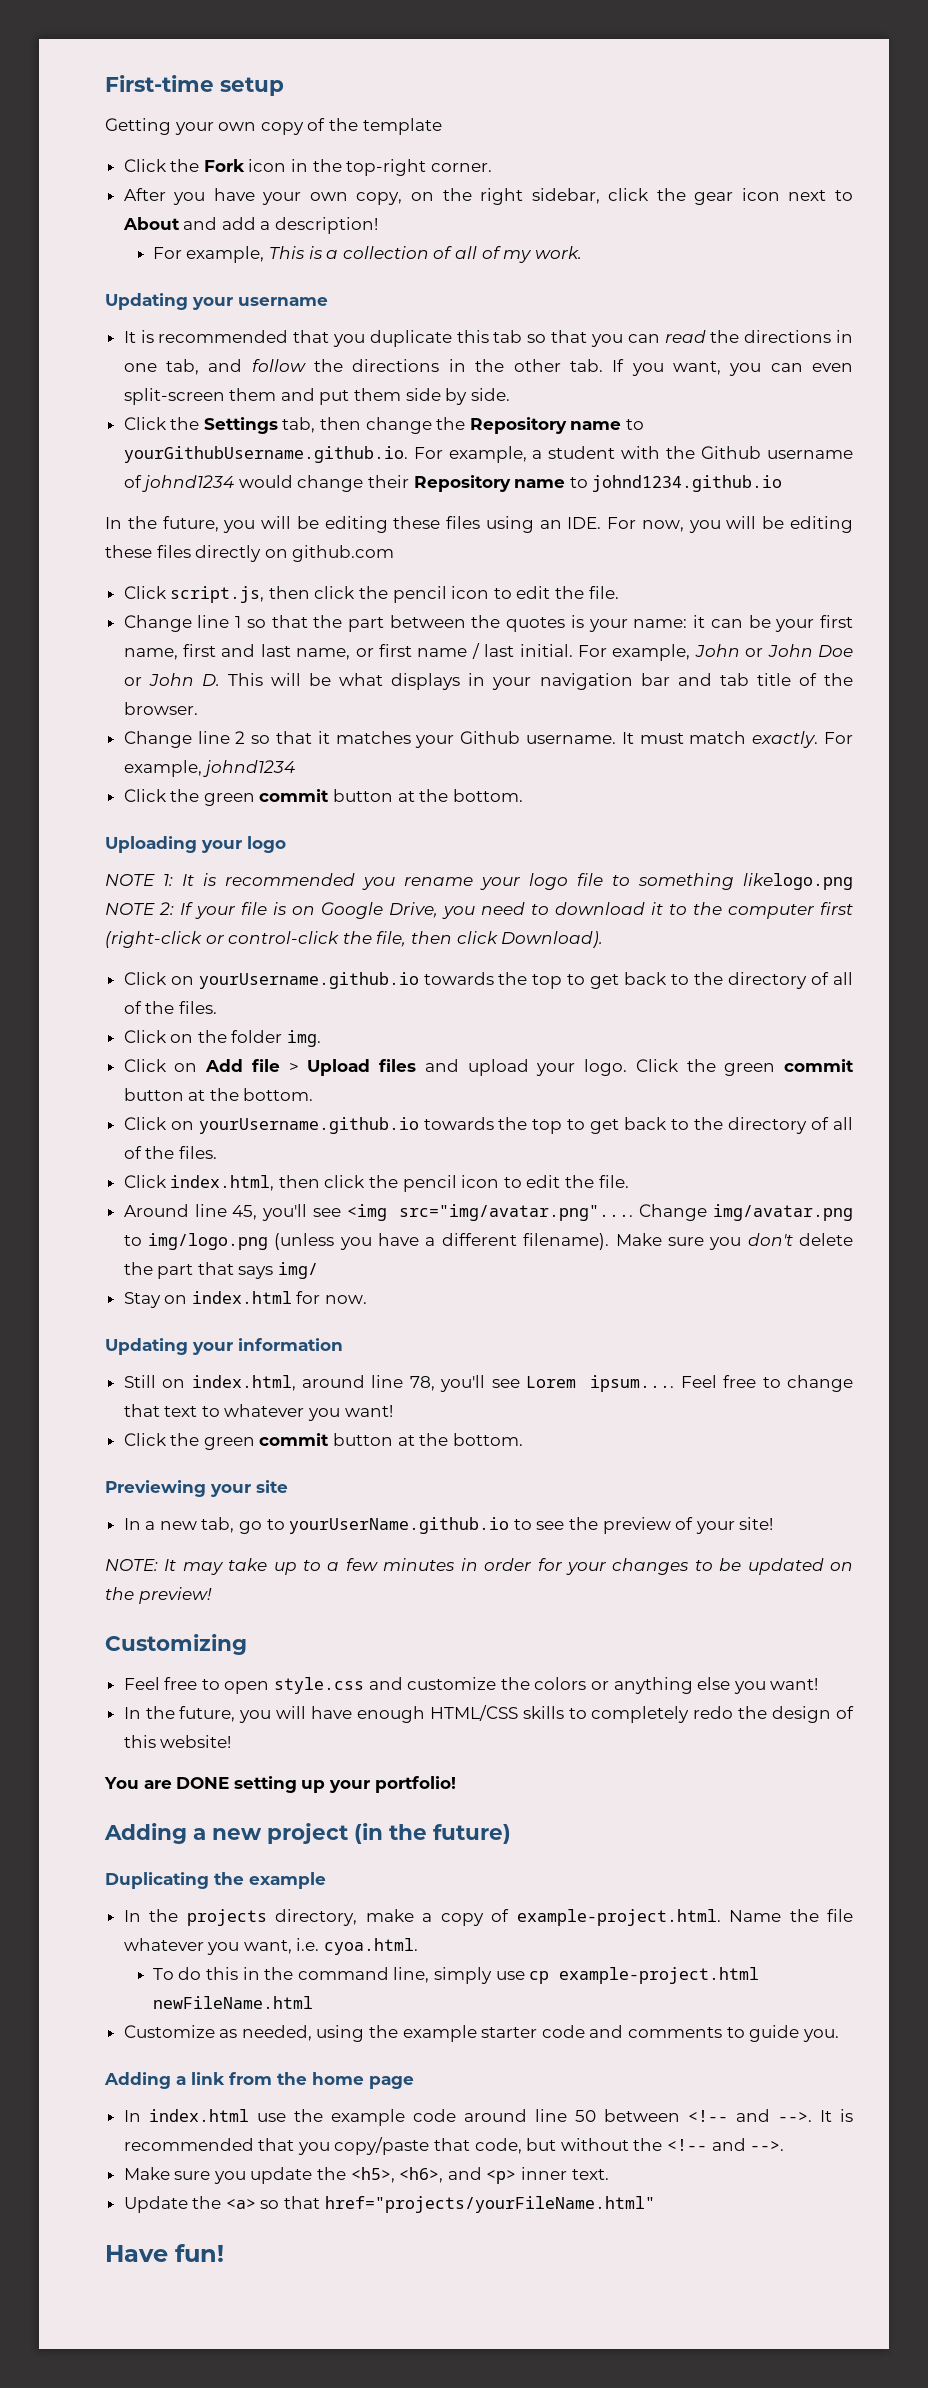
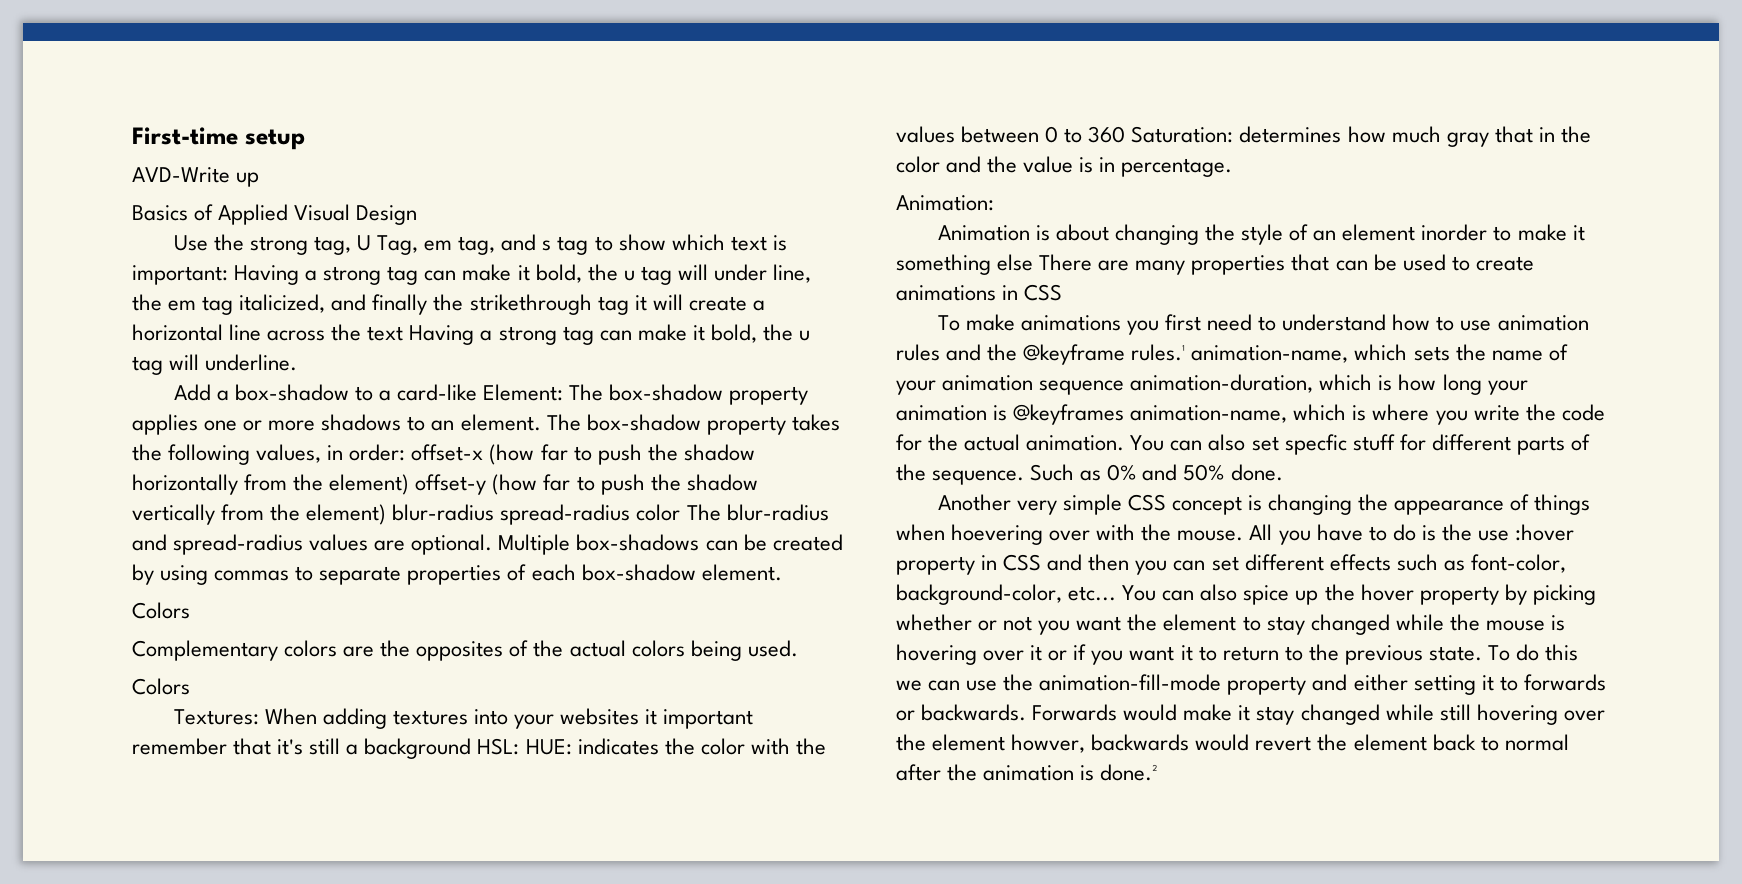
[105,118,442,135] [123,159,492,176] [123,188,853,205] [122,217,379,234] [152,246,582,263] [105,293,328,310] [123,330,854,347] [123,359,854,376] [123,388,510,405] [123,417,645,434] [123,446,853,463] [123,475,783,492] [105,516,853,533] [105,545,395,562] [123,586,619,603] [123,615,853,632] [123,643,853,661] [123,673,853,690] [123,702,198,715] [123,731,853,748] [123,760,296,777] [123,789,523,806] [105,836,286,853] [105,873,853,890] [105,902,853,919] [105,931,604,948] [123,972,853,989] [123,1001,217,1014] [123,1030,322,1047] [123,1059,854,1076] [123,1088,314,1101] [123,1117,853,1134] [123,1146,217,1159] [123,1175,629,1192] [123,1204,853,1221] [123,1233,854,1250] [123,1262,319,1279] [123,1291,368,1308] [105,1338,343,1355] [123,1375,853,1392] [123,1404,393,1421] [123,1433,523,1450] [105,1480,288,1497] [123,1517,774,1534] [105,1558,853,1575] [105,1587,212,1604] [105,1634,247,1655] [123,1677,819,1694] [123,1705,854,1723] [123,1735,232,1748] [104,1776,456,1793] [104,1823,511,1844] [105,1872,326,1889] [123,1909,854,1926] [123,1938,419,1955] [152,1967,760,1984] [152,1996,313,2009] [123,2025,839,2042] [104,2072,414,2089] [123,2109,854,2126] [123,2137,785,2155] [123,2167,609,2184] [123,2196,655,2213] [105,2244,224,2262] Getting your own copy of the template // Click the Fork icon in the top-right corner. // After you have your own copy, on the right sidebar, click the gear icon next to About and add a description! // For example, This is a collection of all of my work. // Updating your username // It is recommended that you duplicate this tab so that you can read the directions in one tab, and follow the directions in the other tab. If you want, you can even split-screen them and put them side by side. // Click the Settings tab, then change the Repository name to yourGithubUsername.github.io. For example, a student with the Github username of johnd1234 would change their Repository name to johnd1234.github.io // In the future, you will be editing these files using an IDE. For now, you will be editing these files directly on github.com // Click script.js, then click the pencil icon to edit the file. // Change line 1 so that the part between the quotes is your name: it can be your first name, first and last name, or first name / last initial. For example, John or John Doe or John D. This will be what displays in your navigation bar and tab title of the browser. // Change line 2 so that it matches your Github username. It must match exactly. For example, johnd1234 // Click the green commit button at the bottom. // Uploading your logo // NOTE 1: It is recommended you rename your logo file to something likelogo.png NOTE 2: If your file is on Google Drive, you need to download it to the computer first (right-click or control-click the file, then click Download). // Click on yourUsername.github.io towards the top to get back to the directory of all of the files. // Click on the folder img. // Click on Add file > Upload files and upload your logo. Click the green commit button at the bottom. // Click on yourUsername.github.io towards the top to get back to the directory of all of the files. // Click index.html, then click the pencil icon to edit the file. // Around line 45, you'll see <img src="img/avatar.png".... Change img/avatar.png to img/logo.png (unless you have a different filename). Make sure you don't delete the part that says img/ // Stay on index.html for now. // Updating your information // Still on index.html, around line 78, you'll see Lorem ipsum.... Feel free to change that text to whatever you want! // Click the green commit button at the bottom. // Previewing your site // In a new tab, go to yourUserName.github.io to see the preview of your site! // NOTE: It may take up to a few minutes in order for your changes to be updated on the preview! // Customizing // Feel free to open style.css and customize the colors or anything else you want! // In the future, you will have enough HTML/CSS skills to completely redo the design of this website! // You are DONE setting up your portfolio! // Adding a new project (in the future) // Duplicating the example // In the projects directory, make a copy of example-project.html. Name the file whatever you want, i.e. cyoa.html. // To do this in the command line, simply use cp example-project.html newFileName.html // Customize as needed, using the example starter code and comments to guide you. // Adding a link from the home page // In index.html use the example code around line 50 between <!-- and -->. It is recommended that you copy/paste that code, but without the <!-- and -->. // Make sure you update the <h5>, <h6>, and <p> inner text. // Update the <a> so that href="projects/yourFileName.html" // Have fun! -> [132,167,260,187] [132,204,418,225] [173,234,787,255] [132,264,812,285] [132,294,765,315] [132,324,811,345] [132,354,298,375] [173,384,809,405] [132,414,840,435] [132,444,755,465] [132,474,758,495] [132,504,829,525] [132,534,843,555] [132,564,782,585] [132,602,190,619] [132,640,798,661] [132,678,190,695] [173,708,754,729] [132,738,826,759] [896,126,1591,147] [896,156,1233,177] [896,195,994,211] [937,224,1585,245] [896,254,1534,275] [896,284,1063,301] [937,314,1589,335] [896,344,1568,365] [896,374,1528,395] [896,404,1605,425] [896,434,1590,455] [896,464,1283,485] [937,494,1591,515] [896,524,1575,545] [896,554,1566,575] [896,584,1596,605] [896,614,1565,635] [896,644,1579,665] [896,674,1606,695] [896,704,1605,725] [896,734,1569,753] [896,764,1158,781] AVD-Write up // Basics of Applied Visual Design // Use the strong tag, U Tag, em tag, and s tag to show which text is important: Having a strong tag can make it bold, the u tag will under line, the em tag italicized, and finally the strikethrough tag it will create a horizontal line across the text Having a strong tag can make it bold, the u tag will underline. // Add a box-shadow to a card-like Element: The box-shadow property applies one or more shadows to an element. The box-shadow property takes the following values, in order: offset-x (how far to push the shadow horizontally from the element) offset-y (how far to push the shadow vertically from the element) blur-radius spread-radius color The blur-radius and spread-radius values are optional. Multiple box-shadows can be created by using commas to separate properties of each box-shadow element. // Colors // Complementary colors are the opposites of the actual colors being used. // Colors // Textures: When adding textures into your websites it important remember that it's still a background HSL: HUE: indicates the color with the values between 0 to 360 Saturation: determines how much gray that in the color and the value is in percentage. // Animation: // Animation is about changing the style of an element inorder to make it something else There are many properties that can be used to create animations in CSS // To make animations you first need to understand how to use animation rules and the @keyframe rules.¹ animation-name, which sets the name of your animation sequence animation-duration, which is how long your animation is @keyframes animation-name, which is where you write the code for the actual animation. You can also set specfic stuff for different parts of the sequence. Such as 0% and 50% done. // Another very simple CSS concept is changing the appearance of things when hoevering over with the mouse. All you have to do is the use :hover property in CSS and then you can set different effects such as font-color, background-color, etc... You can also spice up the hover property by picking whether or not you want the element to stay changed while the mouse is hovering over it or if you want it to return to the previous state. To do this we can use the animation-fill-mode property and either setting it to forwards or backwards. Forwards would make it stay changed while still hovering over the element howver, backwards would revert the element back to normal after the animation is done.²

